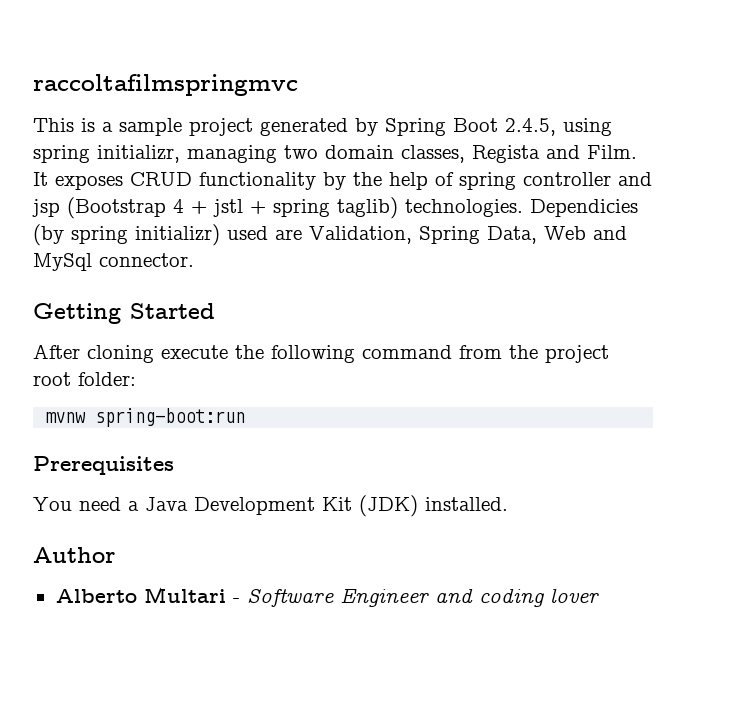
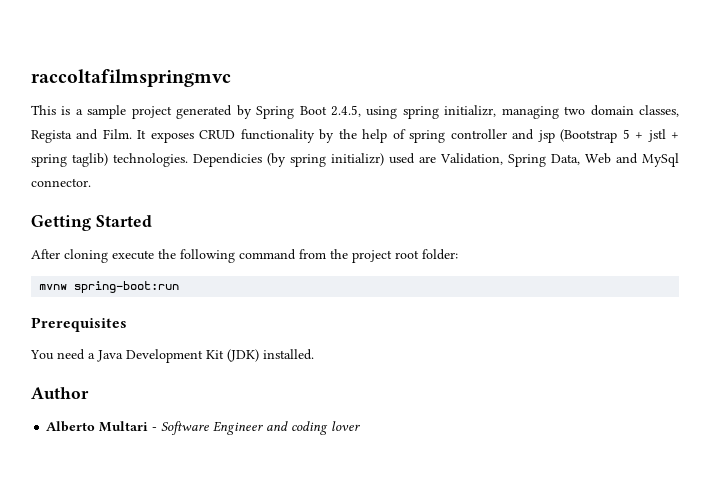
[173,199,184,213] 4 -> [622,129,630,139] 5

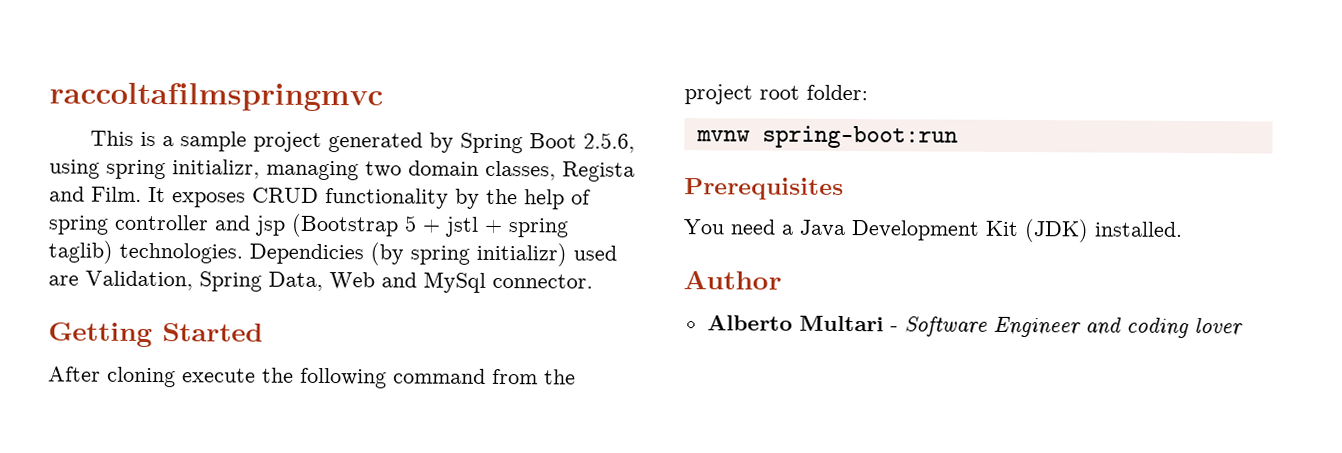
[330,105,361,117] 2.4.5, -> [582,132,635,153] 2.5.6,

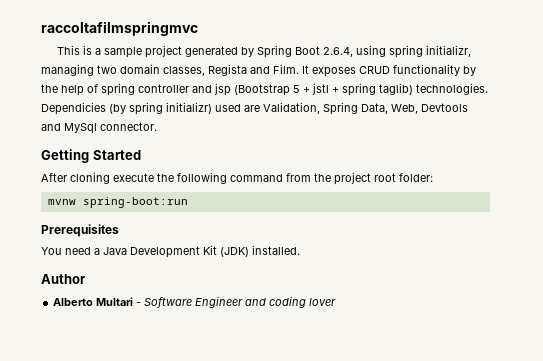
[582,132,635,153] 2.5.6, -> [323,47,354,57] 2.6.4,
[329,272,375,290] Web -> [391,103,468,114] Web, Devtools

